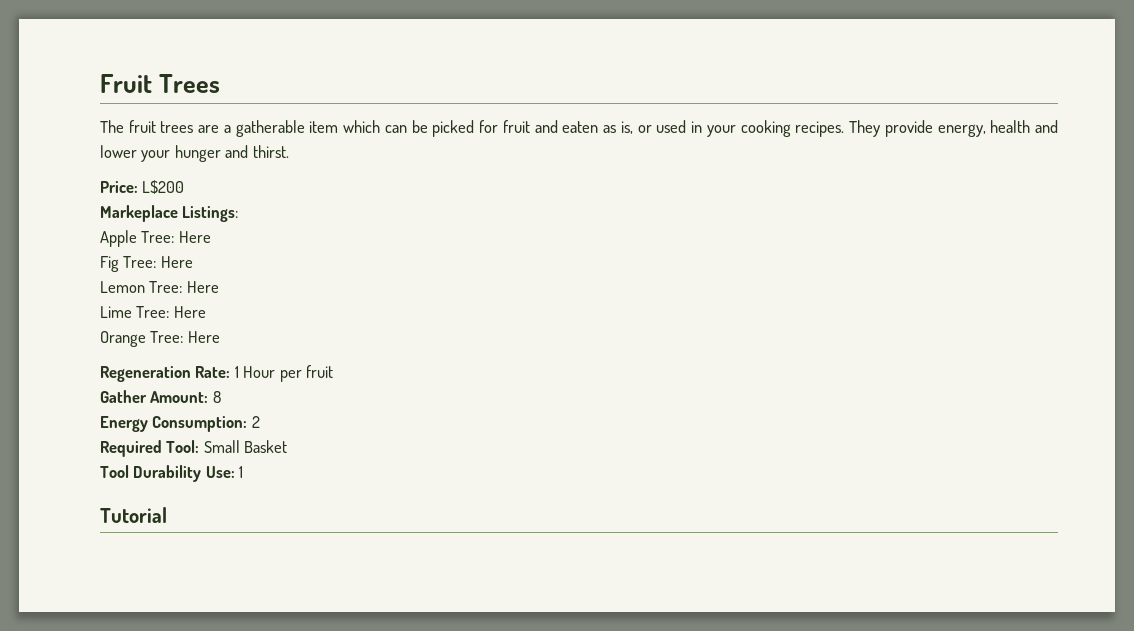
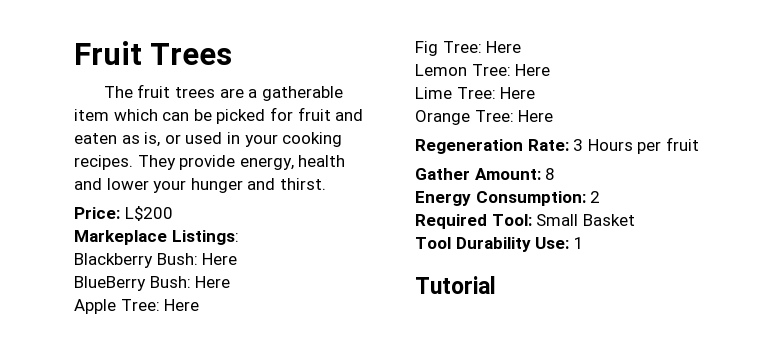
(239, 214) none -> [74,253,238,268] [74,276,231,291] // Blackberry Bush: Here // BlueBerry Bush: Here
[234,366,276,378] 1 Hour -> [573,139,633,151] 3 Hours

